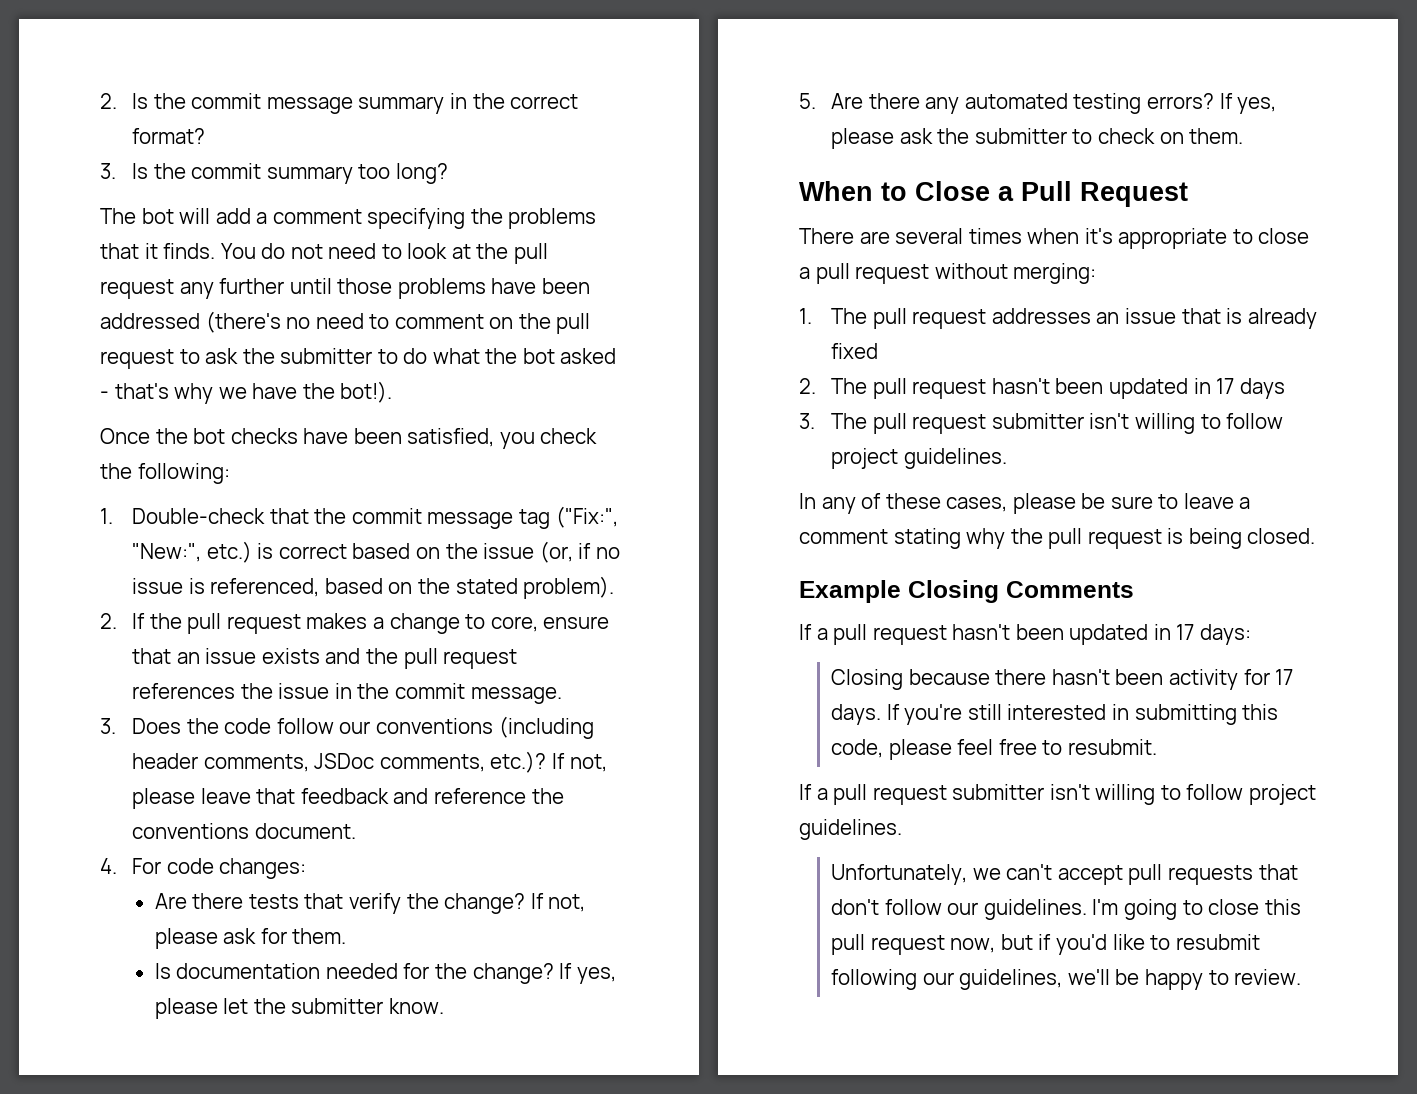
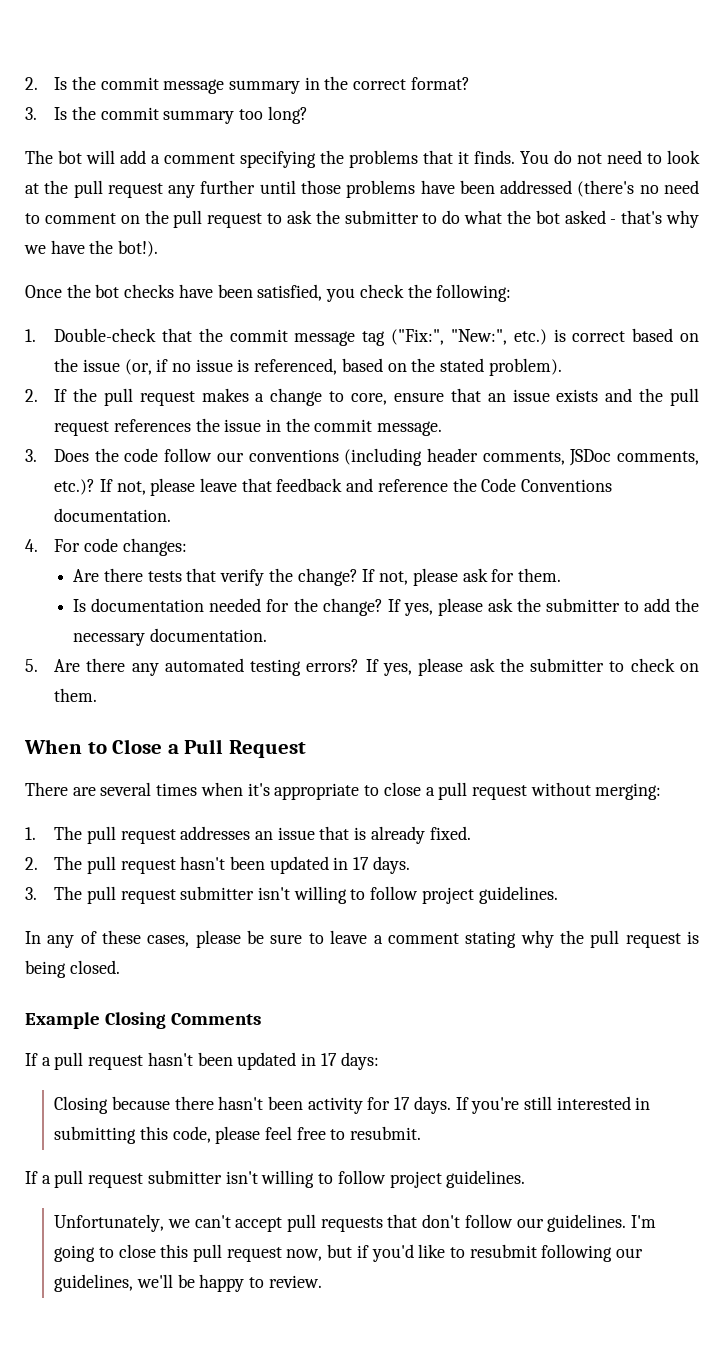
[132,823,356,839] conventions document. -> [481,478,613,492] [54,508,172,522] Code Conventions documentation.
[223,998,444,1014] let the submitter know. -> [487,598,700,612] [73,628,268,646] ask the submitter to add the necessary documentation.
[831,343,879,359] fixed -> [429,826,471,840] fixed.
[1239,378,1285,399] days -> [372,856,410,874] days.

